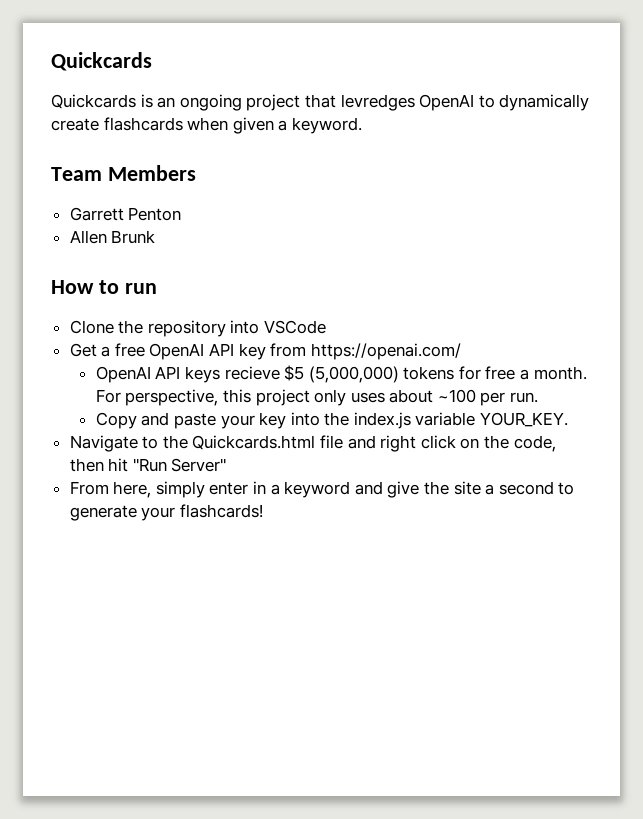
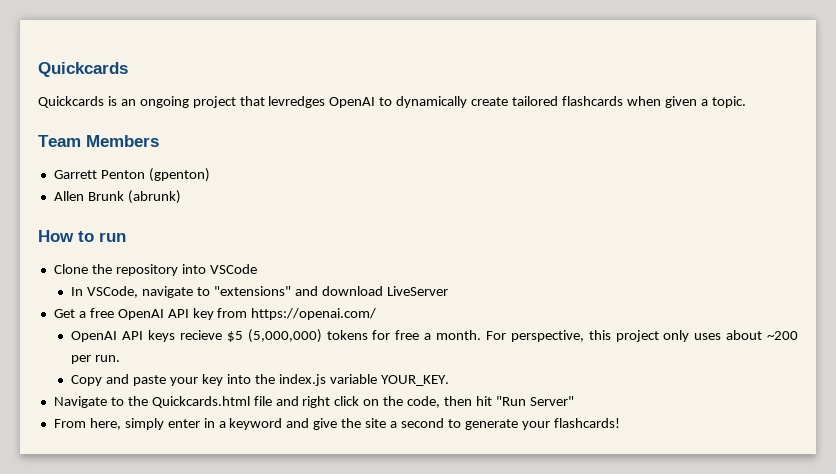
(99, 124) none -> [512,96,559,106] tailored
[291,117,362,134] keyword. -> [711,96,746,108] topic.
(182, 214) none -> [148,168,210,182] (gpenton)
(156, 237) none -> [127,190,181,204] (abrunk)
(327, 327) none -> [71,286,448,298] // In VSCode, navigate to "extensions" and download LiveServer
[437,389,476,403] ~100 -> [766,331,798,340] ~200

